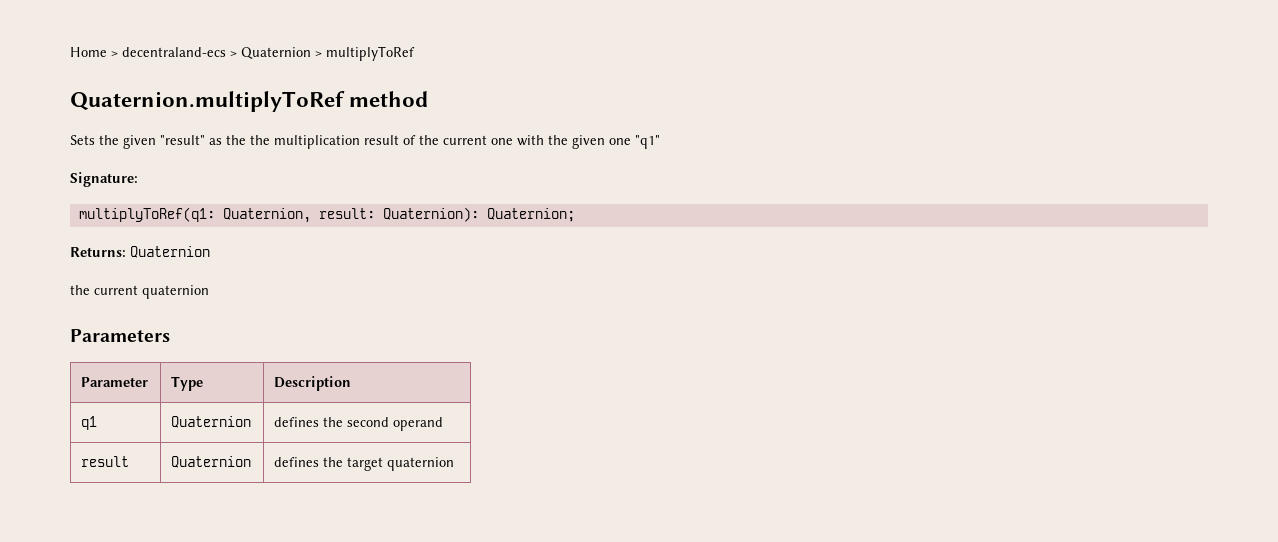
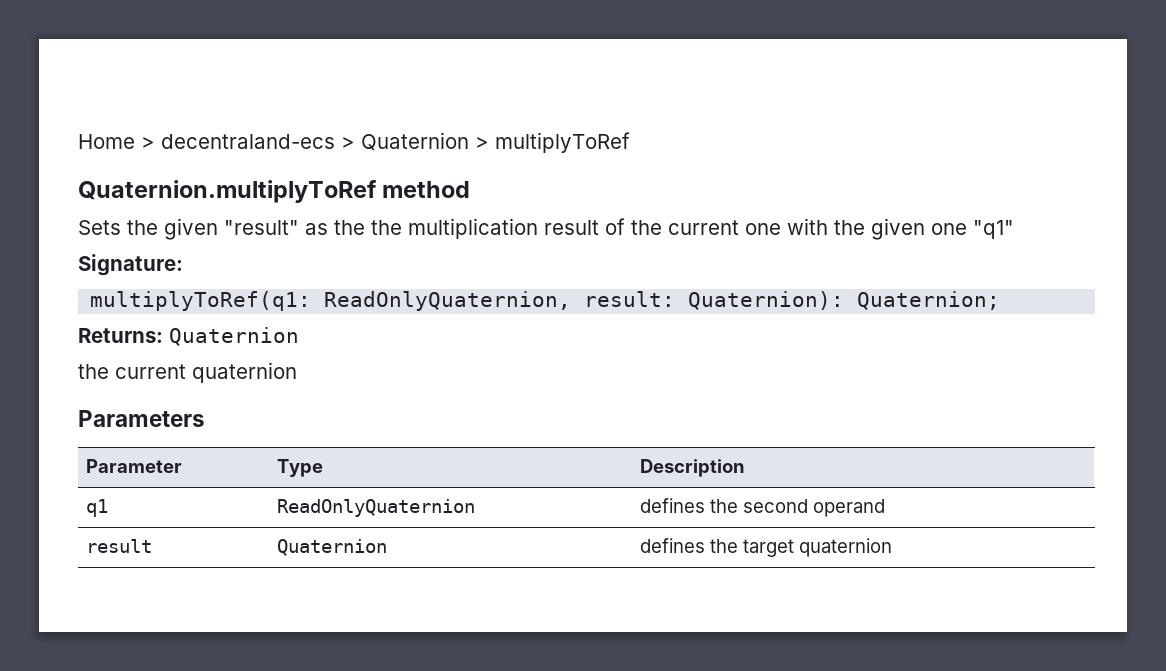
[222,208,311,223] Quaternion, -> [324,291,572,311] ReadOnlyQuaternion,
[171,416,252,428] Quaternion -> [277,499,476,517] ReadOnlyQuaternion

